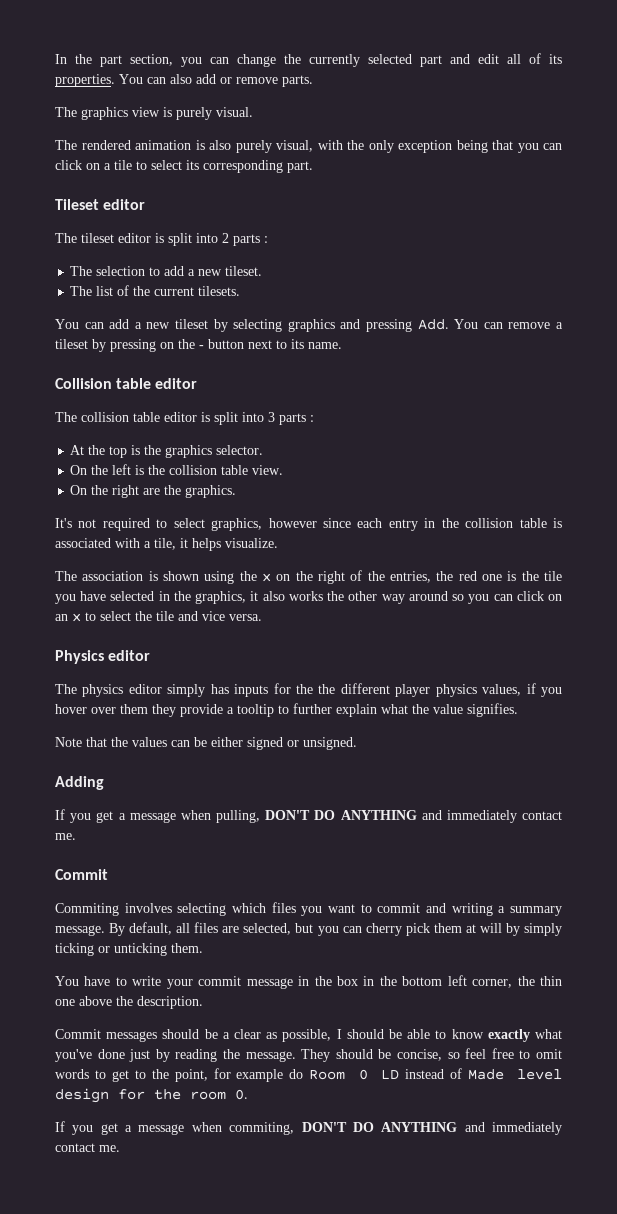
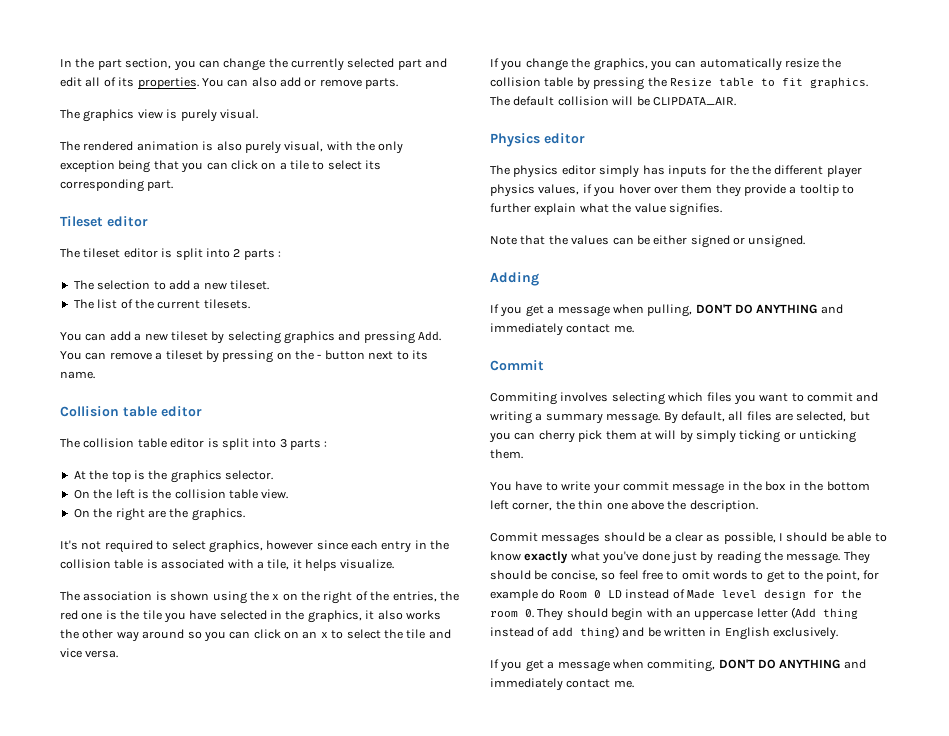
(262, 617) none -> [490,58,842,71] [490,77,868,90] [490,96,736,106] // If you change the graphics, you can automatically resize the collision table by pressing the Resize table to fit graphics. The default collision will be CLIPDATA_AIR.
(248, 1094) none -> [537,607,858,621] [490,626,838,640] They should begin with an uppercase letter (Add thing instead of add thing) and be written in English exclusively.

